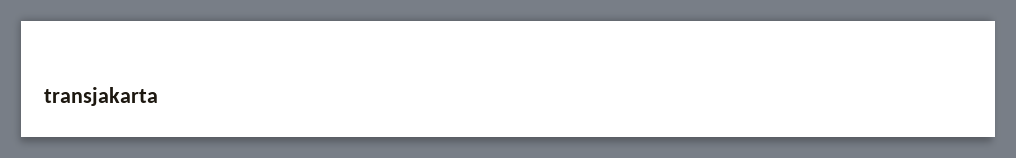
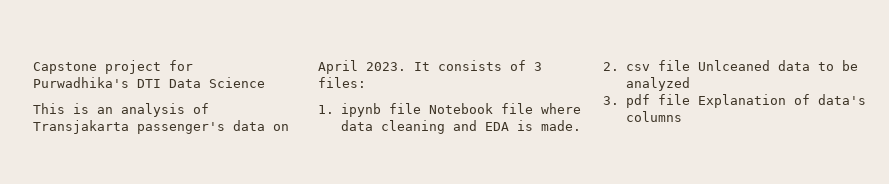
[44,87,158,106] transjakarta -> [33,60,193,74] [33,77,265,88] [33,103,209,117] [33,120,289,134] [318,60,542,74] [318,77,366,88] [318,103,581,117] [340,120,581,134] [603,60,858,71] [625,77,690,91] [603,94,866,108] [625,111,682,122] Capstone project for Purwadhika's DTI Data Science // This is an analysis of Transjakarta passenger's data on April 2023. It consists of 3 files: // 1. ipynb file Notebook file where data cleaning and EDA is made. // 2. csv file Unlceaned data to be analyzed // 3. pdf file Explanation of data's columns

